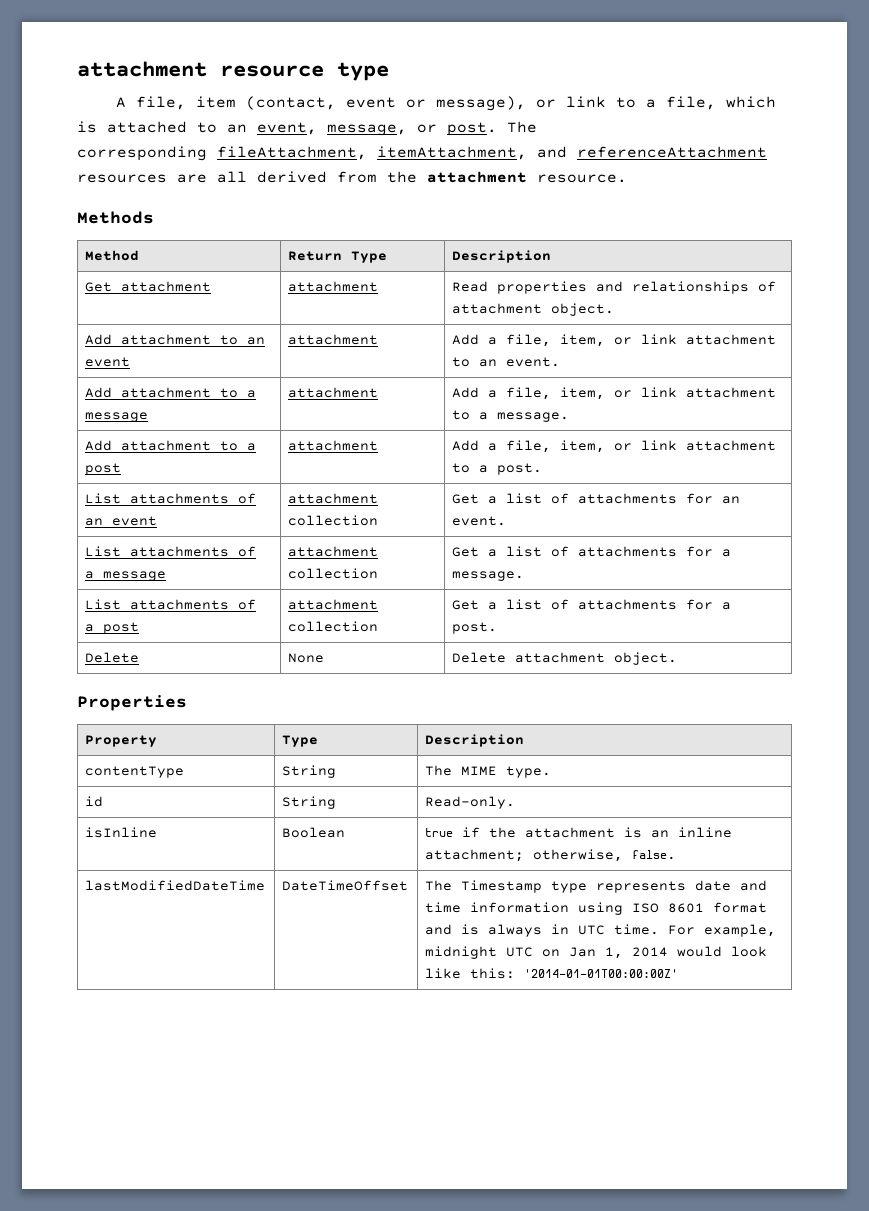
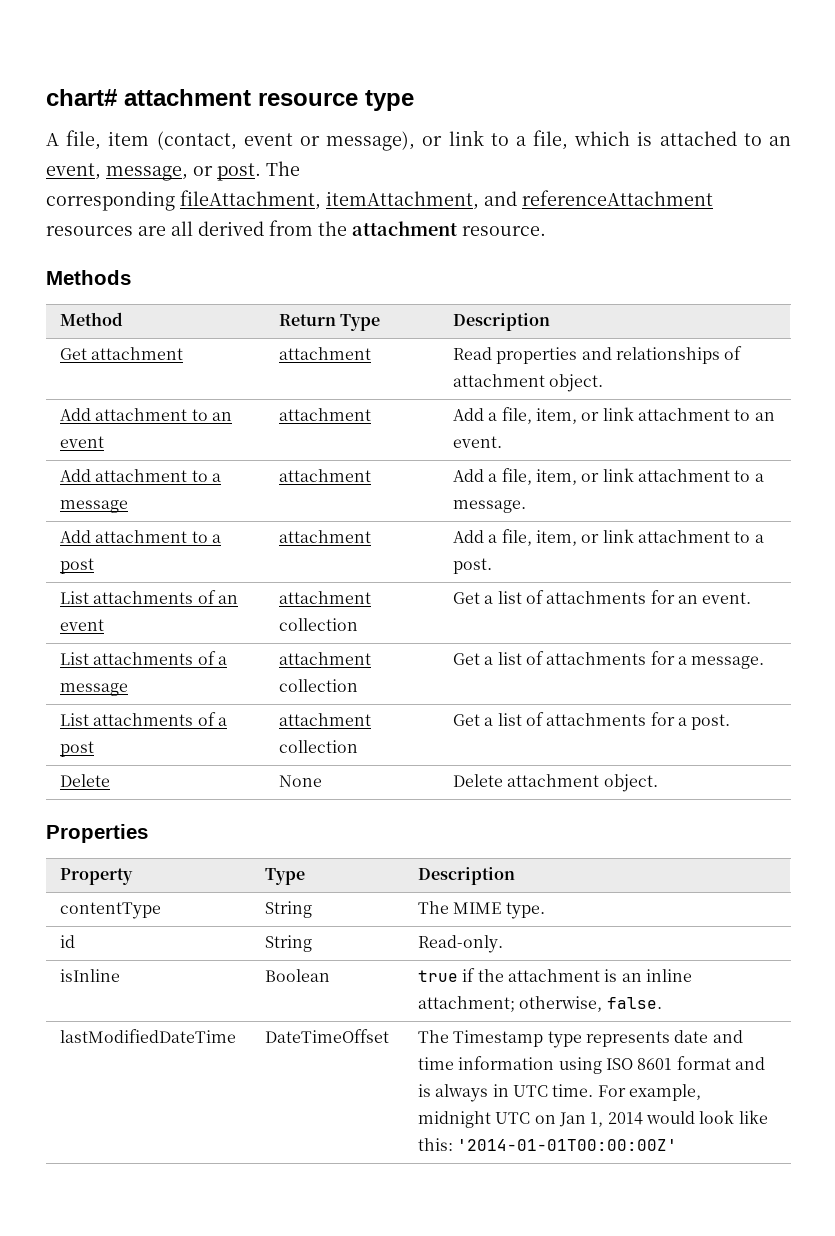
(77, 69) none -> [46,89,117,106] chart#

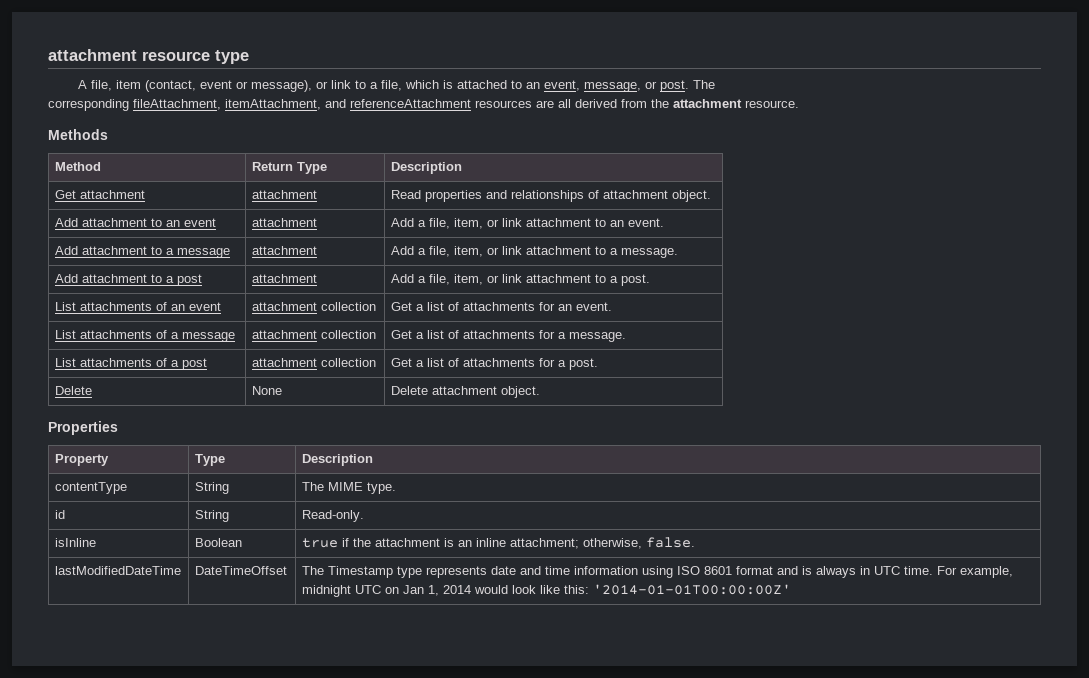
[46,89,117,106] chart# -> (48, 55) none

